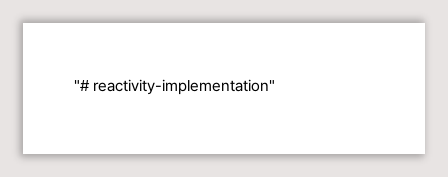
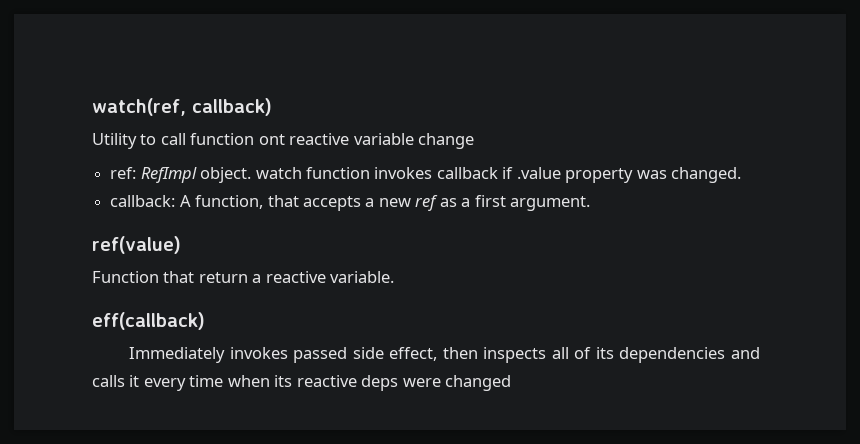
[74,79,276,95] "# reactivity-implementation" -> [92,98,272,116] [92,133,475,149] [110,167,742,183] [110,195,591,211] [92,236,181,254] [92,271,395,283] [92,312,205,330] [129,347,761,363] [92,375,512,391] watch(ref, callback) // Utility to call function ont reactive variable change // ref: RefImpl object. watch function invokes callback if .value property was changed. // callback: A function, that accepts a new ref as a first argument. // ref(value) // Function that return a reactive variable. // eff(callback) // Immediately invokes passed side effect, then inspects all of its dependencies and calls it every time when its reactive deps were changed

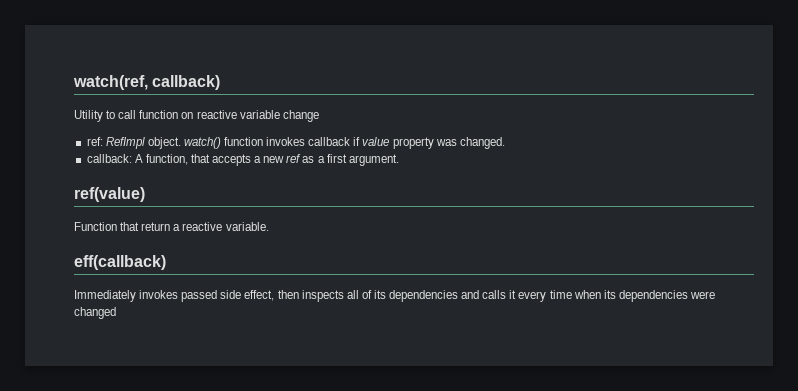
[258,134,285,145] ont -> [181,112,194,119] on
[255,167,302,179] watch -> [183,137,221,149] watch()
[516,167,561,179] .value -> [362,137,390,146] value
[296,375,399,391] reactive deps -> [618,290,688,302] dependencies

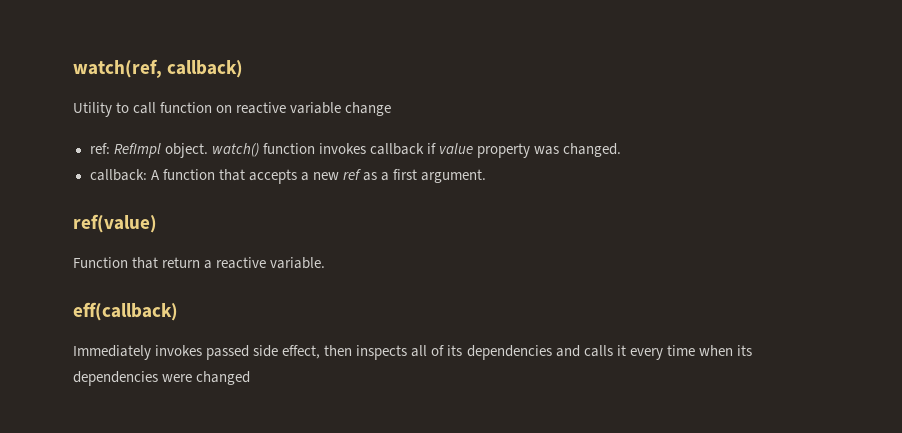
[145,154,188,165] function, -> [162,169,215,180] function

